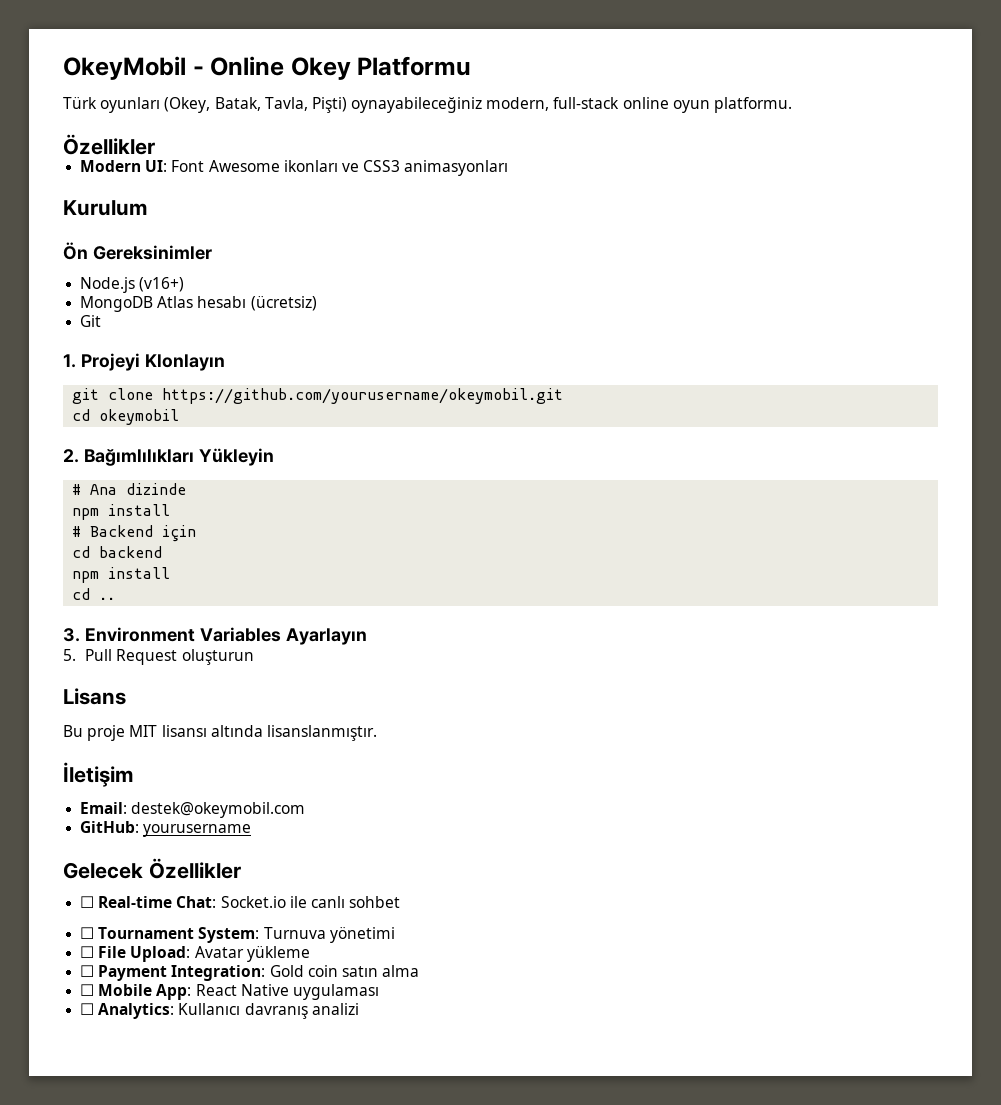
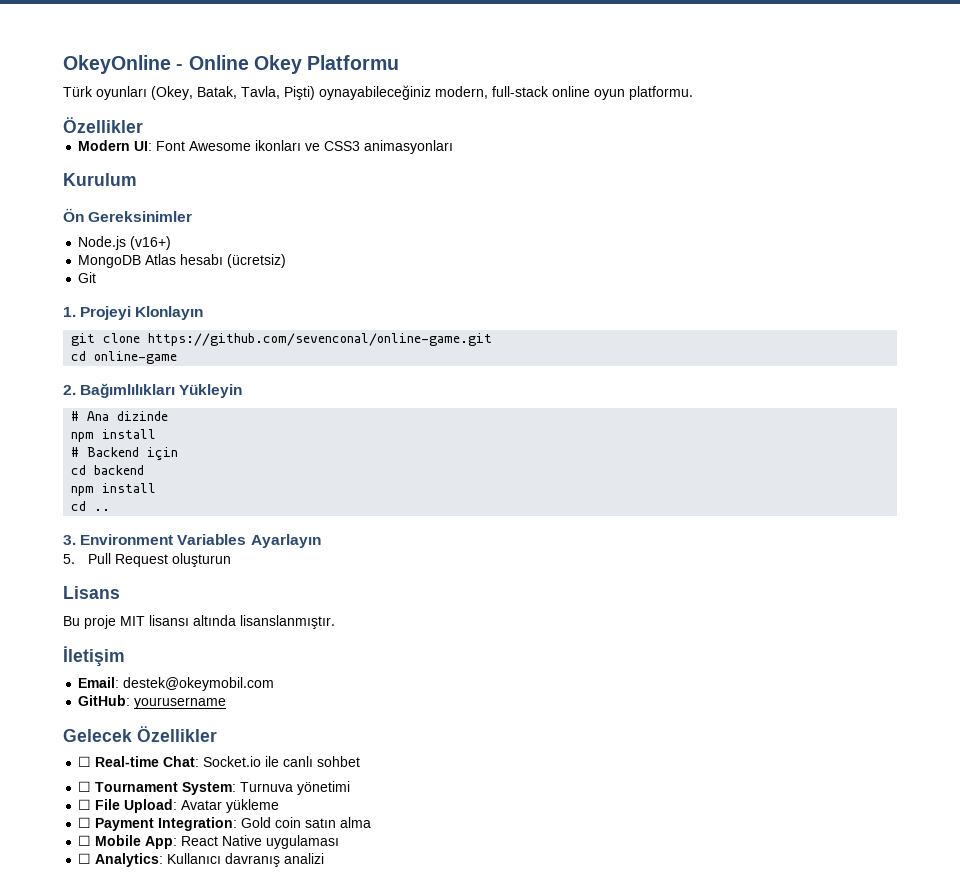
[63,56,186,80] OkeyMobil -> [63,55,171,74] OkeyOnline
[162,388,564,404] [72,409,180,425] https://github.com/yourusername/okeymobil.git // cd okeymobil -> [148,333,493,346] [71,351,178,364] https://github.com/sevenconal/online-game.git // cd online-game

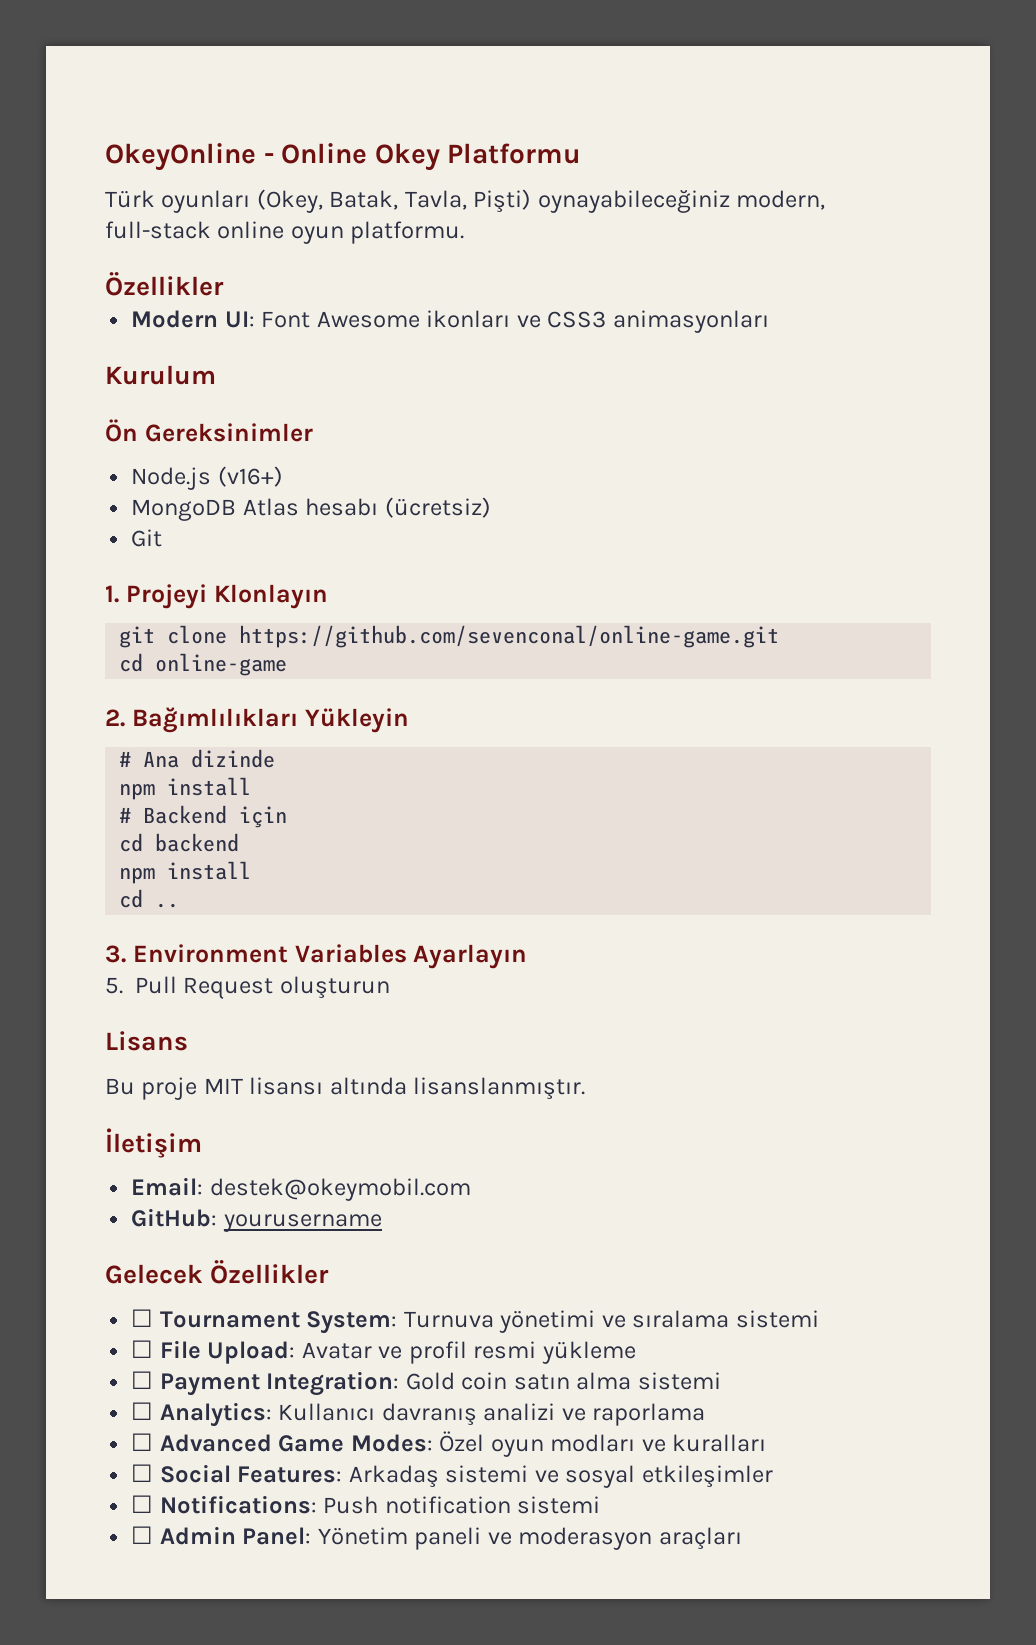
[78,756,361,767] // ☐ Real-time Chat: Socket.io ile canlı sohbet -> (330, 1272) none
(351, 788) none -> [601,1310,819,1328] ve sıralama sistemi
(223, 805) none -> [378,1341,537,1364] ve profil resmi
[78,835,340,849] // ☐ Mobile App: React Native uygulaması -> [637,1372,721,1390] sistemi
(325, 858) none -> [561,1403,706,1426] [131,1431,767,1457] [131,1464,773,1488] [131,1495,601,1514] [131,1526,742,1550] ve raporlama // ☐ Advanced Game Modes: Özel oyun modları ve kuralları // ☐ Social Features: Arkadaş sistemi ve sosyal etkileşimler // ☐ Notifications: Push notification sistemi // ☐ Admin Panel: Yönetim paneli ve moderasyon araçları

